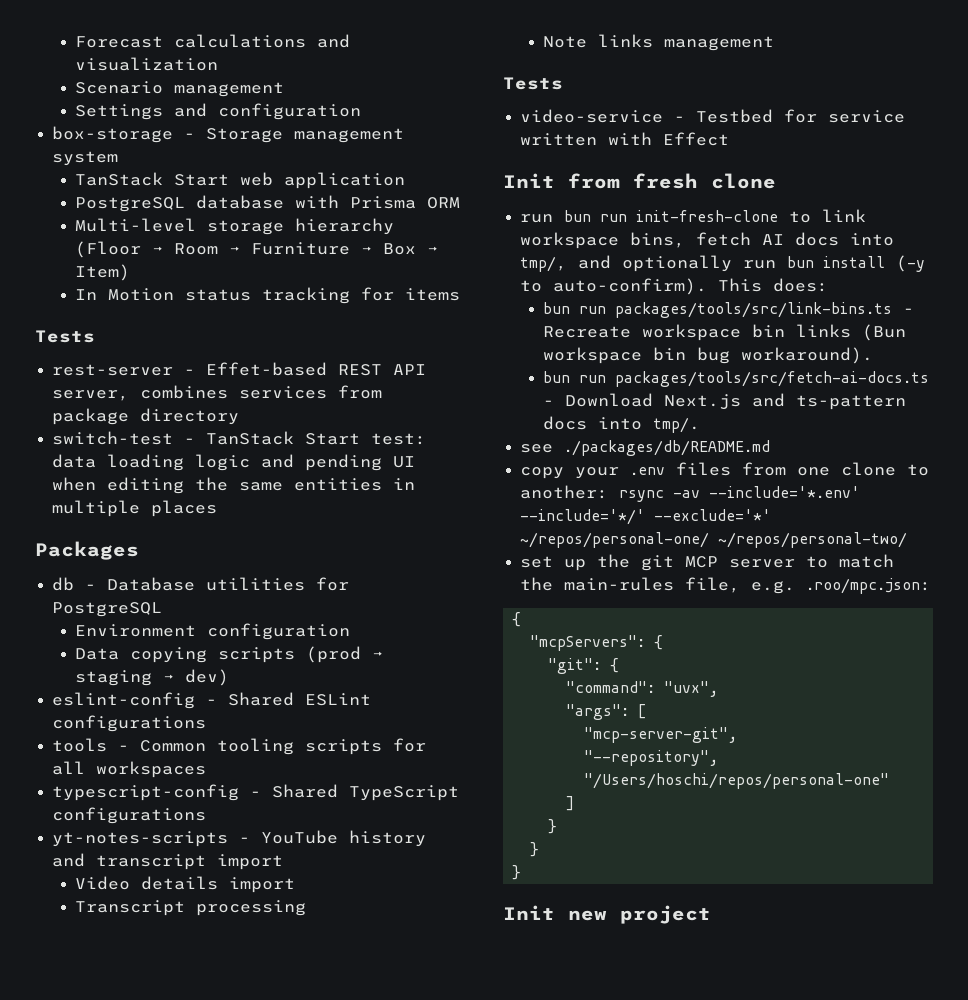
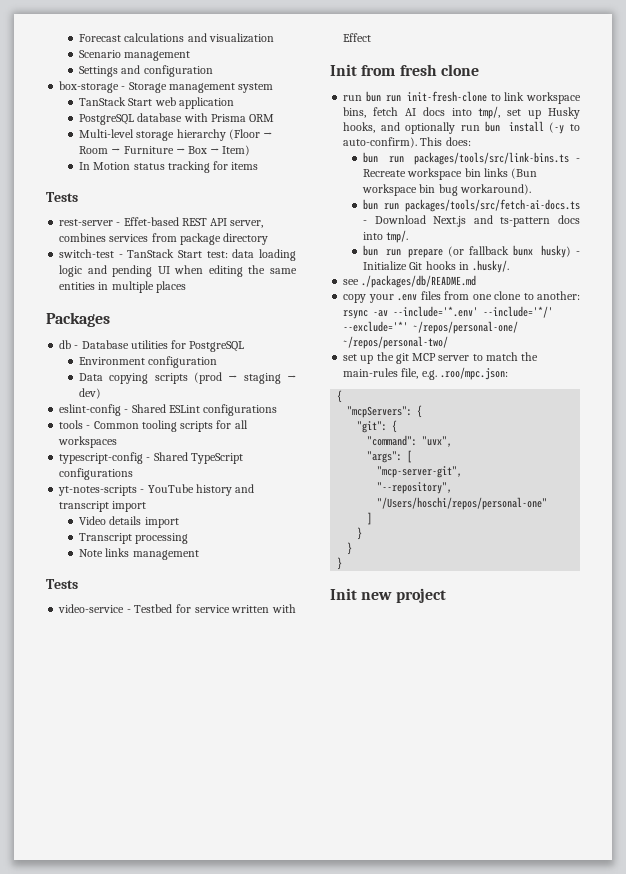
(568, 264) none -> [507,107,580,119] [343,122,376,133] set up Husky hooks,
(701, 425) none -> [363,245,580,258] [363,260,509,273] // bun run prepare (or fallback bunx husky) - Initialize Git hooks in .husky/.

